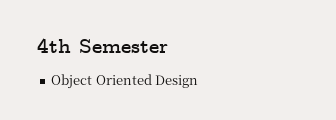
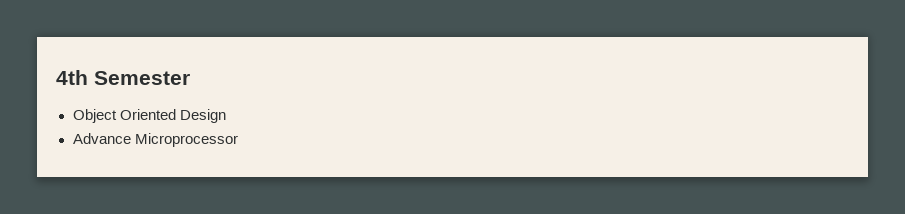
(199, 81) none -> [72,133,238,147] // Advance Microprocessor

